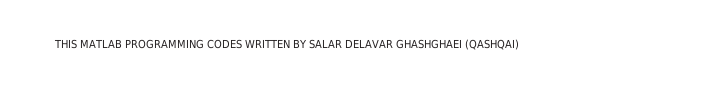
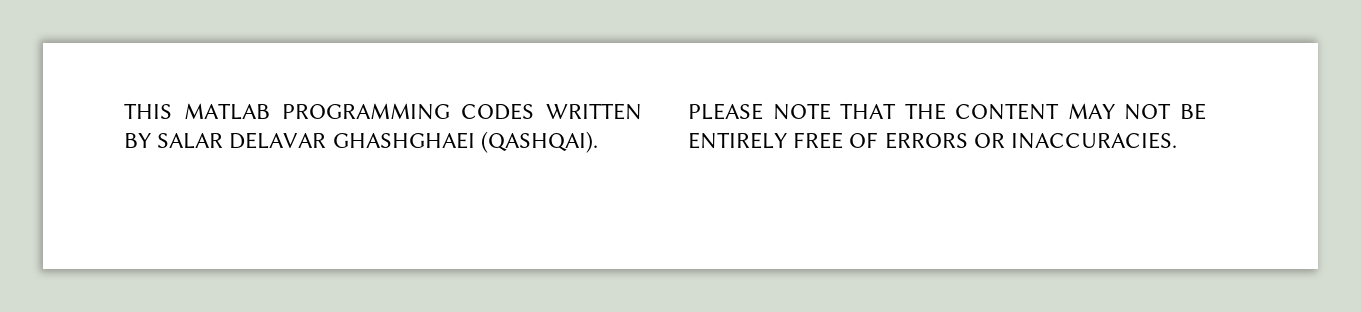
[465,39,519,50] (QASHQAI) -> [480,131,598,153] [688,103,1206,120] [688,132,1178,149] (QASHQAI). PLEASE NOTE THAT THE CONTENT MAY NOT BE ENTIRELY FREE OF ERRORS OR INACCURACIES.

